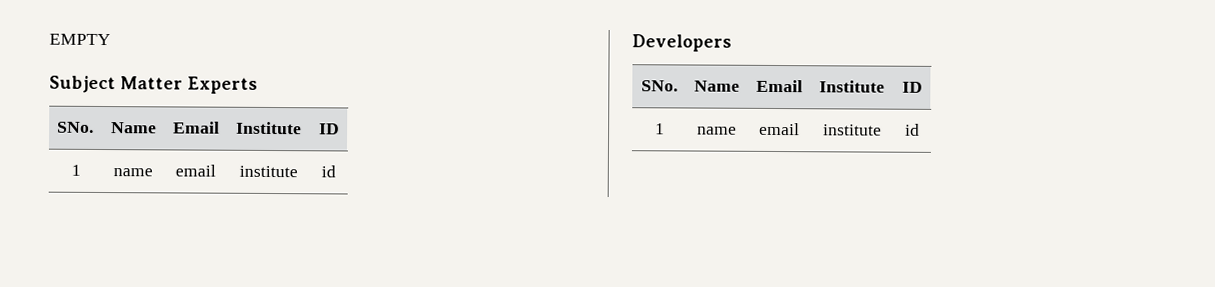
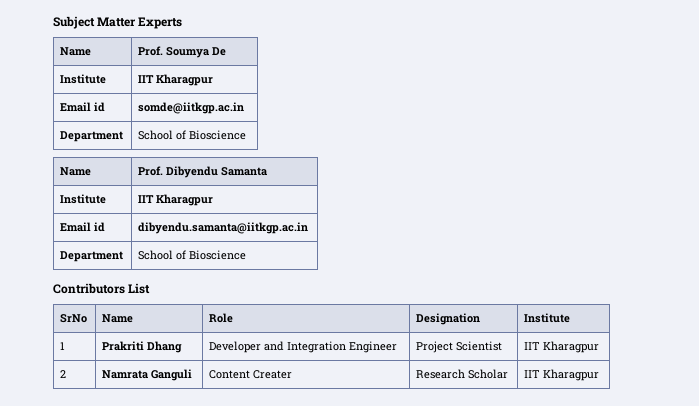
[49,33,111,46] EMPTY // -> (53, 22) none
[57,121,95,133] [111,122,157,134] [173,121,220,134] [236,121,302,135] [318,123,340,135] [70,164,81,176] [113,168,153,177] [175,164,216,177] [238,165,298,178] [320,165,336,178] [632,34,732,52] [641,80,678,92] [694,80,740,92] [756,79,803,93] [819,80,885,93] [901,81,923,93] [654,123,665,135] [697,126,737,135] [759,122,800,136] [822,124,882,136] [904,123,920,136] SNo. | Name | Email | Institute | ID // 1 | name | email | institute | id // Developers // SNo. | Name | Email | Institute | ID // 1 | name | email | institute | id -> [60,47,92,56] [138,46,227,58] [60,74,107,84] [138,74,214,86] [60,102,106,112] [138,102,245,114] [60,131,124,142] [138,130,247,140] [60,167,92,176] [138,166,268,178] [60,194,107,204] [138,194,214,206] [60,222,106,232] [138,222,309,234] [60,251,124,262] [138,250,247,260] [53,283,151,294] [60,314,88,323] [102,314,134,323] [209,313,234,323] [416,313,481,325] [524,313,571,323] [60,342,66,350] [102,341,183,353] [209,341,398,353] [416,341,503,353] [524,341,600,353] [60,370,67,378] [102,369,193,381] [209,370,293,379] [416,369,509,379] [524,369,600,381] Name | Prof. Soumya De // Institute | IIT Kharagpur // Email id | somde@iitkgp.ac.in // Department | School of Bioscience // Name | Prof. Dibyendu Samanta // Institute | IIT Kharagpur // Email id | dibyendu.samanta@iitkgp.ac.in // Department | School of Bioscience // Contributors List // SrNo | Name | Role | Designation | Institute // 1 | Prakriti Dhang | Developer and Integration Engineer | Project Scientist | IIT Kharagpur // 2 | Namrata Ganguli | Content Creater | Research Scholar | IIT Kharagpur

